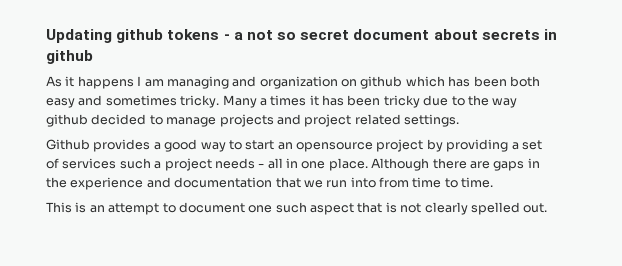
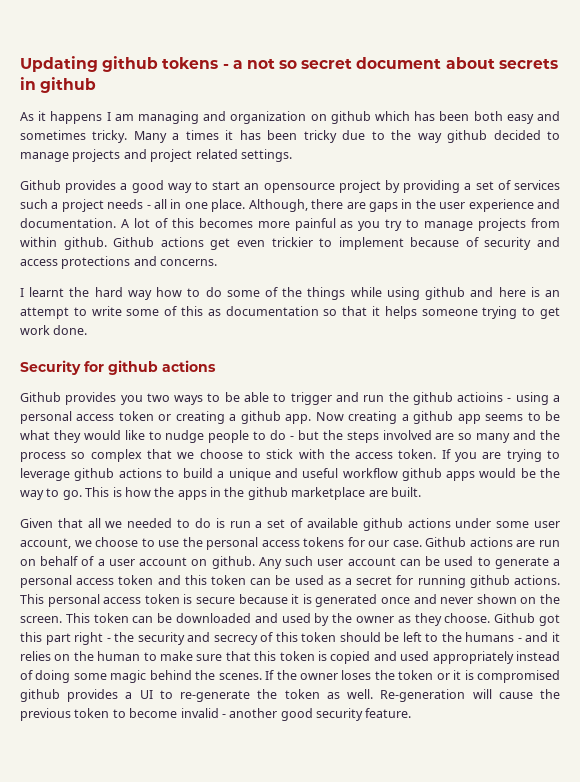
[371,158,430,171] Although -> [248,199,308,212] Although,
(67, 182) none -> [439,202,466,209] user
[174,177,494,188] [46,202,548,215] documentation that we run into from time to time. // This is an attempt to document one such aspect that is not clearly spelled out. -> [20,218,561,231] [20,237,560,250] [20,256,218,269] [20,287,560,300] [20,306,560,319] [20,325,88,335] [20,360,216,375] [20,392,560,405] [20,411,560,424] [20,430,561,443] [20,449,560,462] [20,468,560,481] [20,487,421,500] [20,518,560,531] [20,537,561,550] [20,556,561,569] [20,575,560,588] [20,594,561,607] [20,613,560,626] [20,632,561,645] [20,651,560,664] [20,670,560,683] [20,689,560,702] [20,708,412,721] documentation. A lot of this becomes more painful as you try to manage projects from within github. Github actions get even trickier to implement because of security and access protections and concerns. // I learnt the hard way how to do some of the things while using github and here is an attempt to write some of this as documentation so that it helps someone trying to get work done. // Security for github actions // Github provides you two ways to be able to trigger and run the github actioins - using a personal access token or creating a github app. Now creating a github app seems to be what they would like to nudge people to do - but the steps involved are so many and the process so complex that we choose to stick with the access token. If you are trying to leverage github actions to build a unique and useful workflow github apps would be the way to go. This is how the apps in the github marketplace are built. // Given that all we needed to do is run a set of available github actions under some user account, we choose to use the personal access tokens for our case. Github actions are run on behalf of a user account on github. Any such user account can be used to generate a personal access token and this token can be used as a secret for running github actions. This personal access token is secure because it is generated once and never shown on the screen. This token can be downloaded and used by the owner as they choose. Github got this part right - the security and secrecy of this token should be left to the humans - and it relies on the human to make sure that this token is copied and used appropriately instead of doing some magic behind the scenes. If the owner loses the token or it is compromised github provides a UI to re-generate the token as well. Re-generation will cause the previous token to become invalid - another good security feature.

